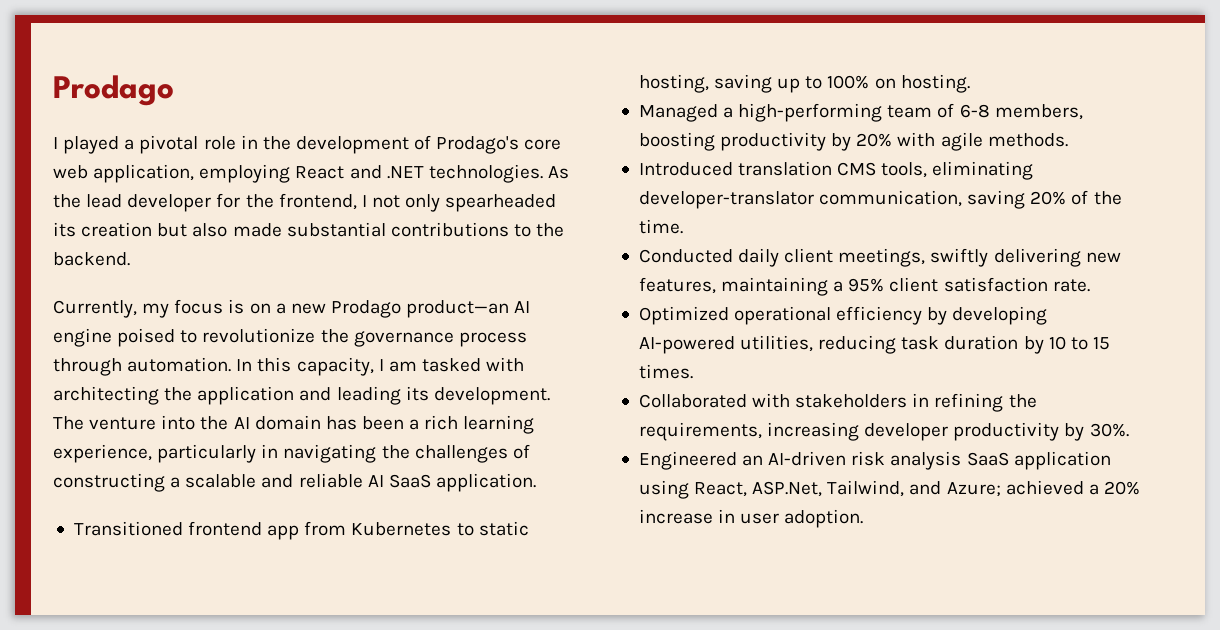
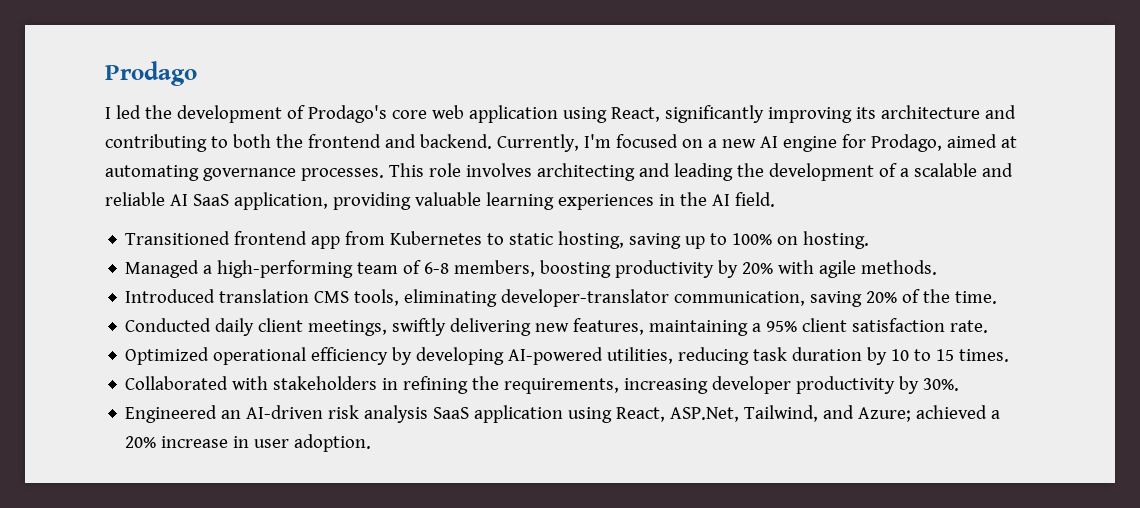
[63,135,258,154] played a pivotal role in -> [115,105,141,119] led
[93,164,569,183] [53,193,557,212] [53,222,565,237] [53,252,130,266] [53,299,531,318] [53,328,527,347] [53,357,525,376] [53,386,550,405] [53,415,535,434] [53,444,530,463] [53,473,165,492] application, employing React and .NET technologies. As the lead developer for the frontend, I not only spearheaded its creation but also made substantial contributions to the backend. // Currently, my focus is on a new Prodago product—an AI engine poised to revolutionize the governance process through automation. In this capacity, I am tasked with architecting the application and leading its development. The venture into the AI domain has been a rich learning experience, particularly in navigating the challenges of constructing -> [468,105,1016,123] [105,134,1017,152] [105,163,897,181] application using React, significantly improving its architecture and contributing to both the frontend and backend. Currently, I'm focused on a new AI engine for Prodago, aimed at automating governance processes. This role involves architecting and leading the development of
[435,473,536,492] application. -> [233,192,775,210] application, providing valuable learning experiences in the AI field.

